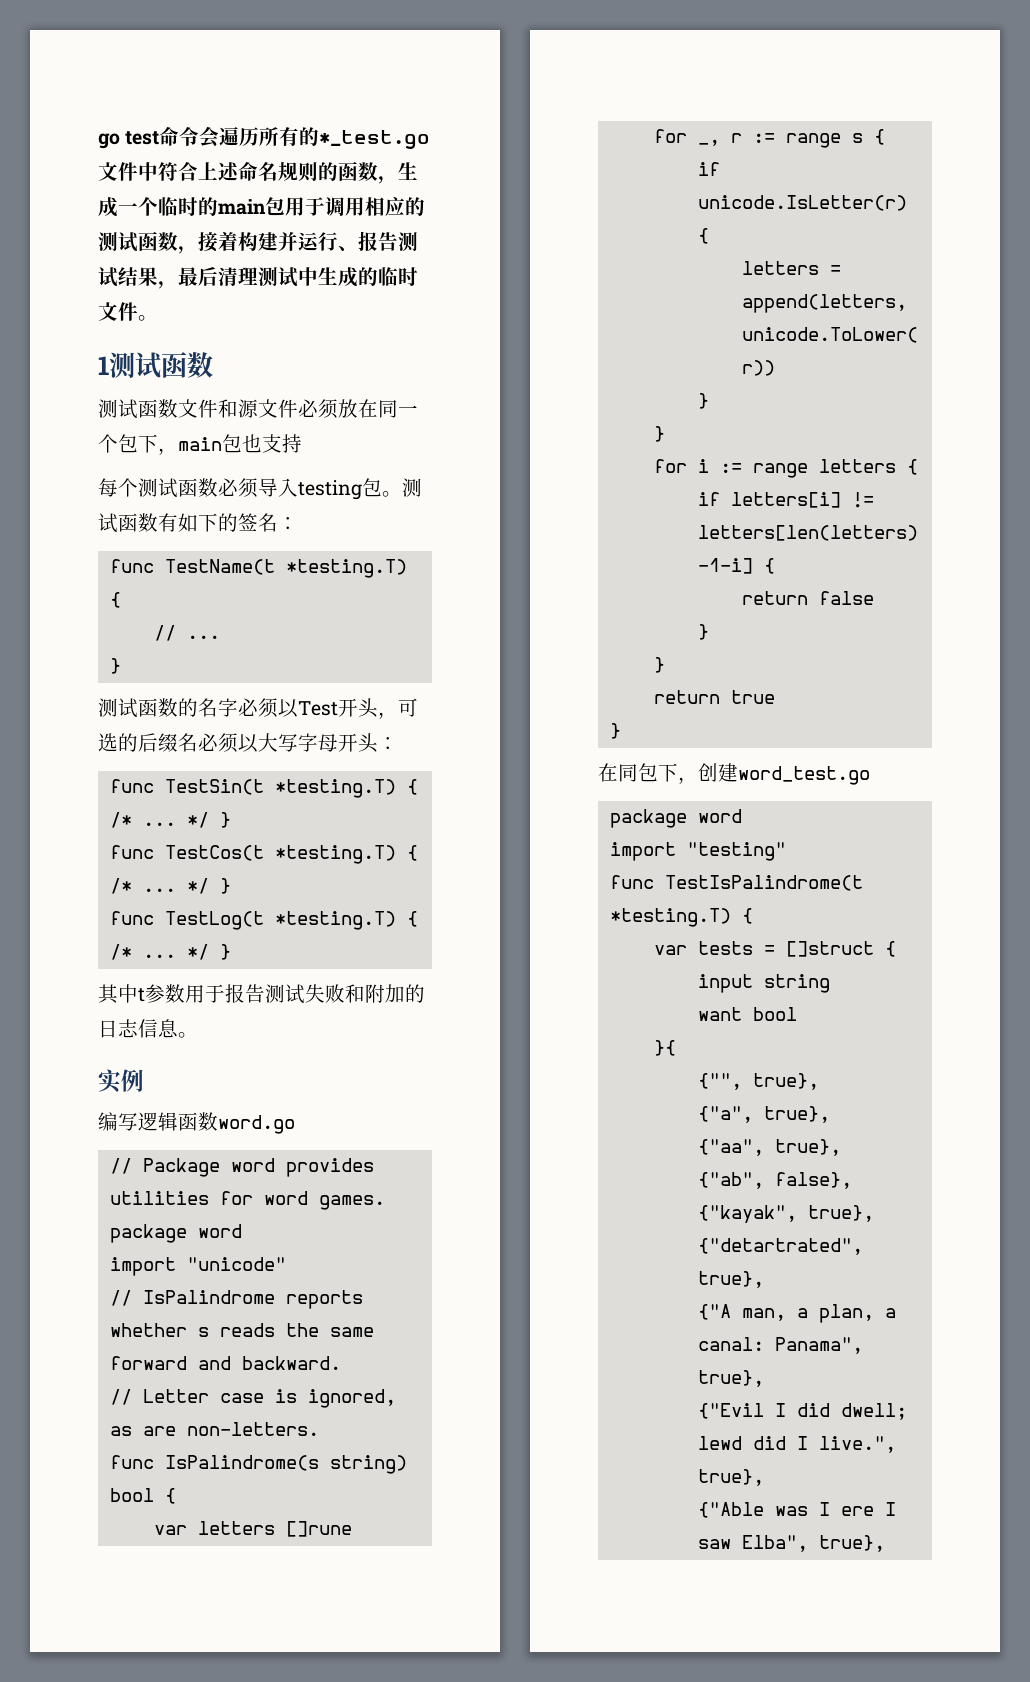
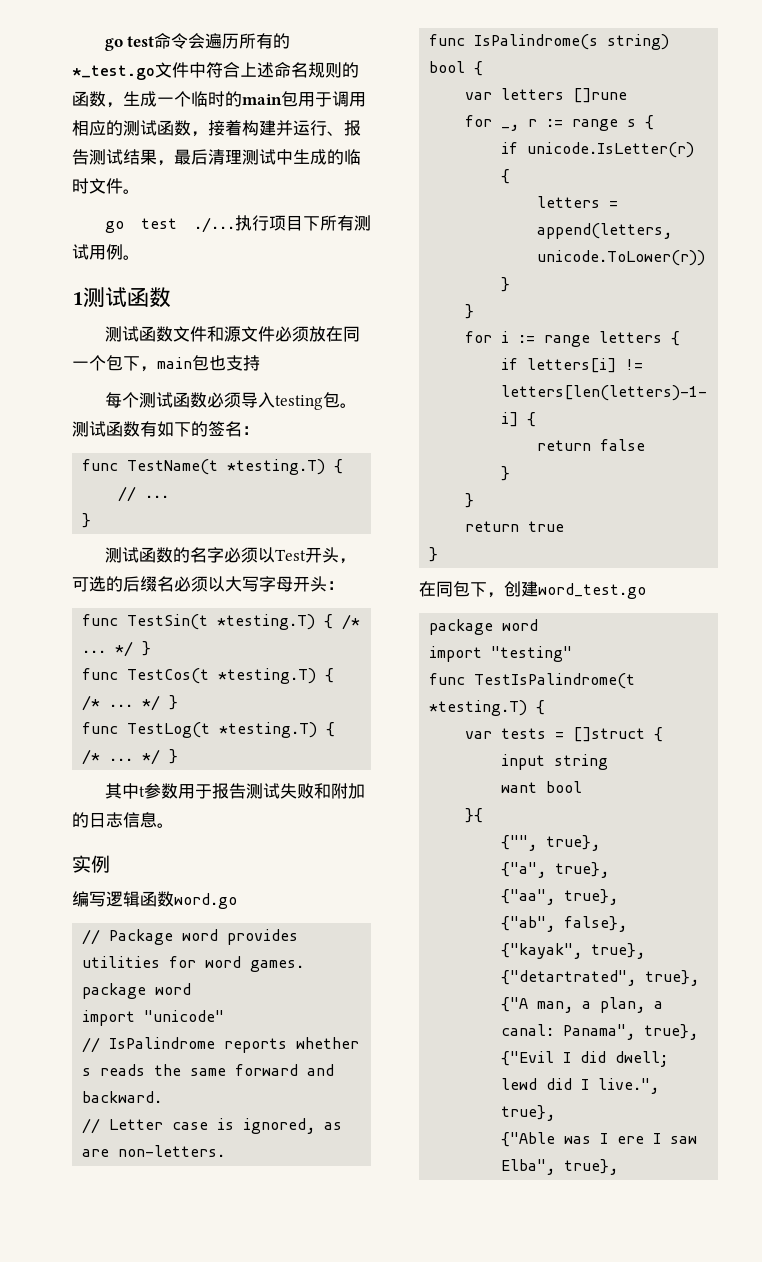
(158, 318) none -> [104,215,371,233] [72,244,140,260] // go test ./...执行项目下所有测试用例。

